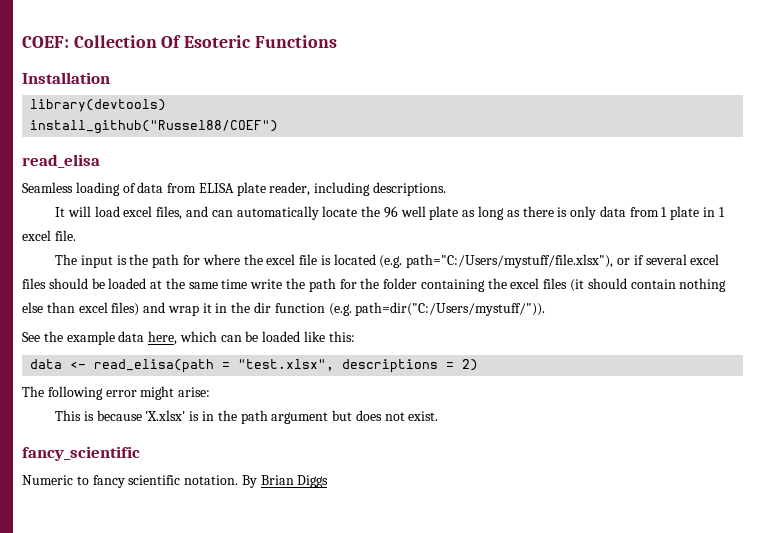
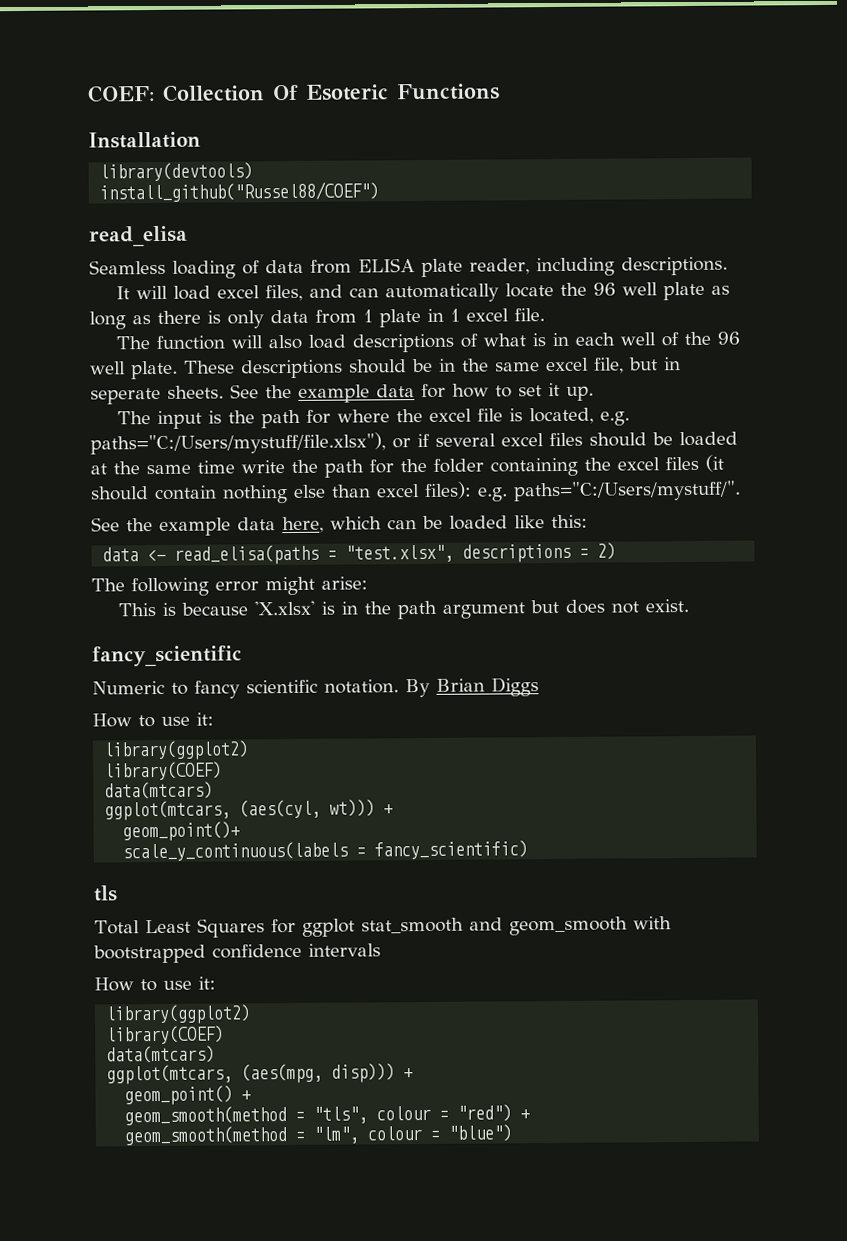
(76, 235) none -> [115,331,740,353] [90,357,681,380] [90,382,594,405] // The function will also load descriptions of what is in each well of the 96 well plate. These descriptions should be in the same excel file, but in seperate sheets. See the example data for how to set it up.
[333,254,614,268] located (e.g. path="C:/Users/mystuff/file.xlsx"), -> [528,407,630,426] [90,432,386,455] located, e.g. paths="C:/Users/mystuff/file.xlsx"),
[111,302,546,316] files) and wrap it in the dir function (e.g. path=dir("C:/Users/mystuff/")). -> [424,480,741,502] files): e.g. paths="C:/Users/mystuff/".
[94,359,215,373] read_elisa(path -> [174,544,320,565] read_elisa(paths
(329, 481) none -> [92,712,214,728] [103,740,250,761] [104,761,223,781] [104,781,214,800] [104,799,394,821] [122,821,241,842] [122,840,529,862] [93,885,118,902] [94,916,672,938] [93,943,381,964] [94,976,216,992] [105,1004,252,1025] [106,1025,225,1045] [106,1045,216,1064] [106,1063,414,1085] [124,1085,252,1106] [124,1104,531,1126] [124,1124,513,1146] // How to use it: // library(ggplot2) // library(COEF) // data(mtcars) // ggplot(mtcars, (aes(cyl, wt))) + // geom_point()+ // scale_y_continuous(labels = fancy_scientific) // tls // Total Least Squares for ggplot stat_smooth and geom_smooth with bootstrapped confidence intervals // How to use it: // library(ggplot2) // library(COEF) // data(mtcars) // ggplot(mtcars, (aes(mpg, disp))) + // geom_point() + // geom_smooth(method = "tls", colour = "red") + // geom_smooth(method = "lm", colour = "blue")

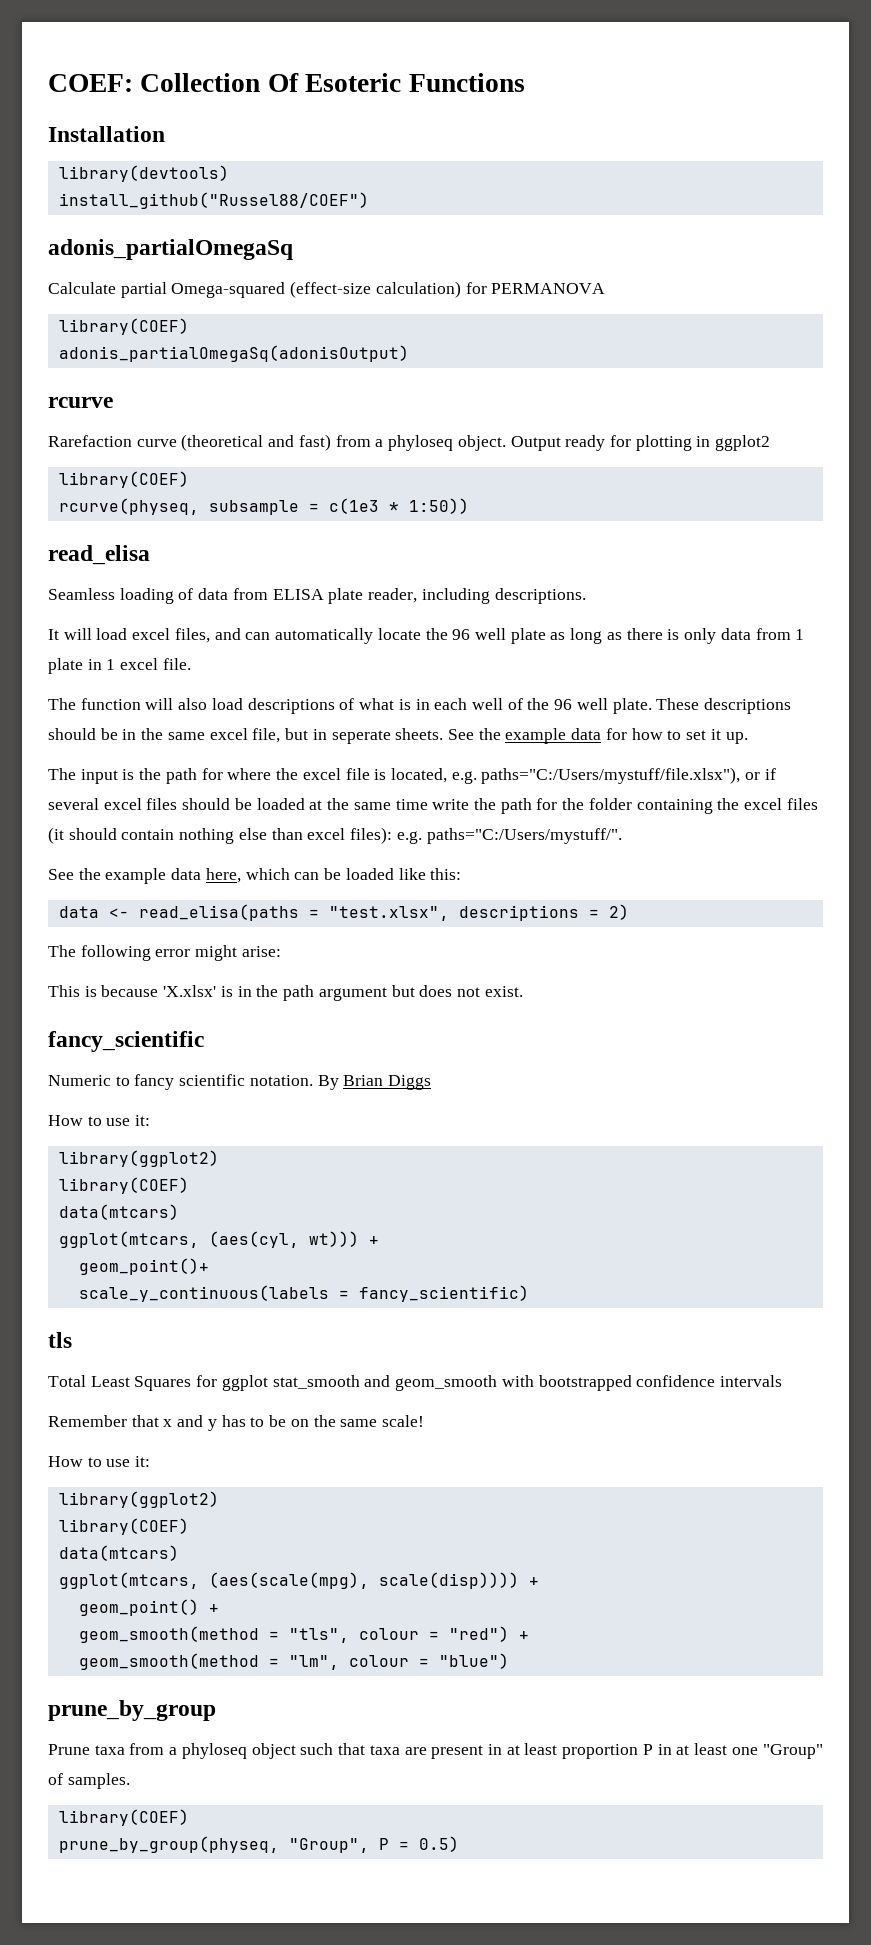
(380, 192) none -> [48,239,293,260] [48,281,606,298] [58,318,189,335] [58,345,409,362] [48,397,113,408] [48,434,771,451] [58,471,189,488] [58,498,469,515] // adonis_partialOmegaSq // Calculate partial Omega-squared (effect-size calculation) for PERMANOVA // library(COEF) // adonis_partialOmegaSq(adonisOutput) // rcurve // Rarefaction curve (theoretical and fast) from a phyloseq object. Output ready for plotting in ggplot2 // library(COEF) // rcurve(physeq, subsample = c(1e3 * 1:50))
[94,976,216,992] [105,1004,252,1025] [106,1025,225,1045] [106,1045,216,1064] [106,1063,396,1085] // How to use it: // library(ggplot2) // library(COEF) // data(mtcars) // ggplot(mtcars, (aes(mpg, disp))) -> [48,1415,424,1431] [48,1456,151,1467] [58,1491,219,1508] [58,1518,189,1535] [58,1545,179,1561] [58,1572,519,1589] // Remember that x and y has to be on the same scale! // How to use it: // library(ggplot2) // library(COEF) // data(mtcars) // ggplot(mtcars, (aes(scale(mpg), scale(disp))))
(513, 1133) none -> [48,1700,216,1721] [48,1743,823,1759] [48,1773,130,1789] [58,1809,189,1826] [58,1836,459,1853] // prune_by_group // Prune taxa from a phyloseq object such that taxa are present in at least proportion P in at least one "Group" of samples. // library(COEF) // prune_by_group(physeq, "Group", P = 0.5)

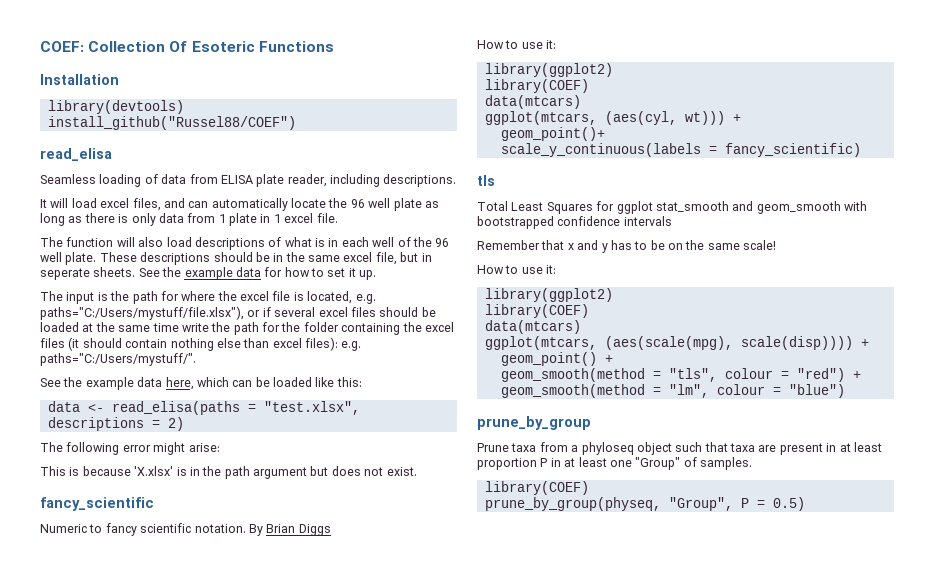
[48,239,293,260] [48,281,606,298] [58,318,189,335] [58,345,409,362] [48,397,113,408] [48,434,771,451] [58,471,189,488] [58,498,469,515] // adonis_partialOmegaSq // Calculate partial Omega-squared (effect-size calculation) for PERMANOVA // library(COEF) // adonis_partialOmegaSq(adonisOutput) // rcurve // Rarefaction curve (theoretical and fast) from a phyloseq object. Output ready for plotting in ggplot2 // library(COEF) // rcurve(physeq, subsample = c(1e3 * 1:50)) -> (296, 123) none

